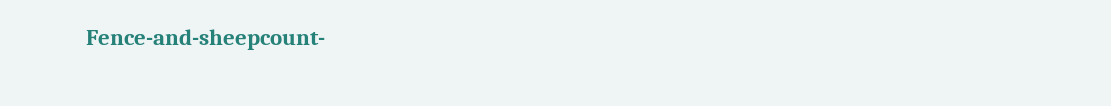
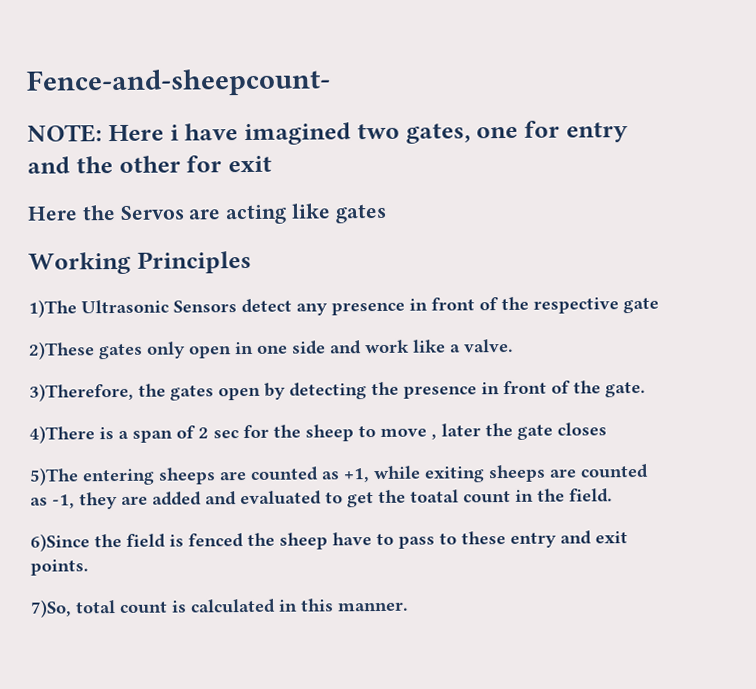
(325, 39) none -> [27,120,628,146] [27,155,272,174] [27,203,387,225] [28,250,252,275] [28,296,659,318] [28,338,514,360] [29,380,646,402] [29,422,607,444] [29,463,649,486] [30,488,613,510] [30,530,628,552] [30,559,89,576] [30,598,409,618] // NOTE: Here i have imagined two gates, one for entry and the other for exit // Here the Servos are acting like gates // Working Principles // 1)The Ultrasonic Sensors detect any presence in front of the respective gate // 2)These gates only open in one side and work like a valve. // 3)Therefore, the gates open by detecting the presence in front of the gate. // 4)There is a span of 2 sec for the sheep to move , later the gate closes // 5)The entering sheeps are counted as +1, while exiting sheeps are counted as -1, they are added and evaluated to get the toatal count in the field. // 6)Since the field is fenced the sheep have to pass to these entry and exit points. // 7)So, total count is calculated in this manner.

